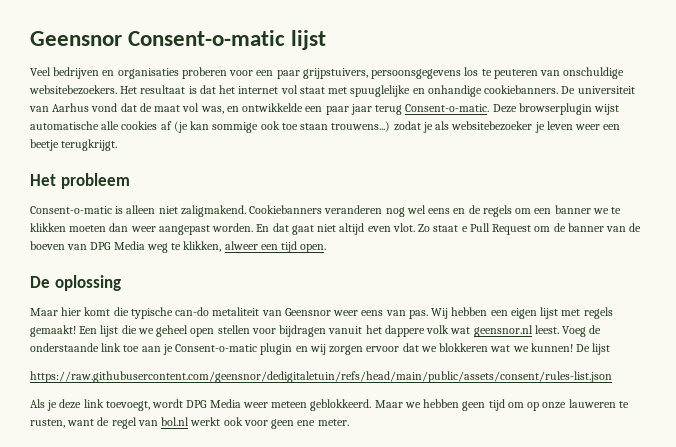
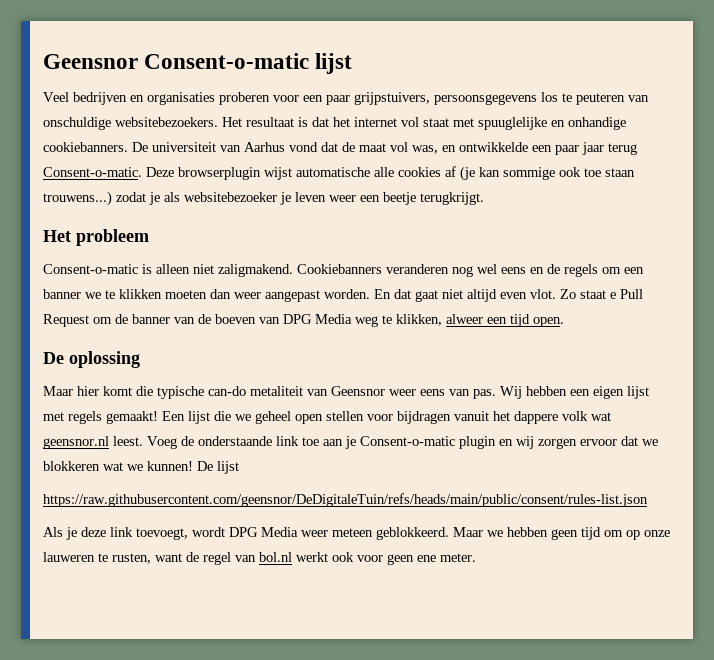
[30,371,612,383] https://raw.githubusercontent.com/geensnor/dedigitaletuin/refs/head/main/public/assets/consent/rules-list.json -> [43,493,648,507] https://raw.githubusercontent.com/geensnor/DeDigitaleTuin/refs/heads/main/public/consent/rules-list.json

